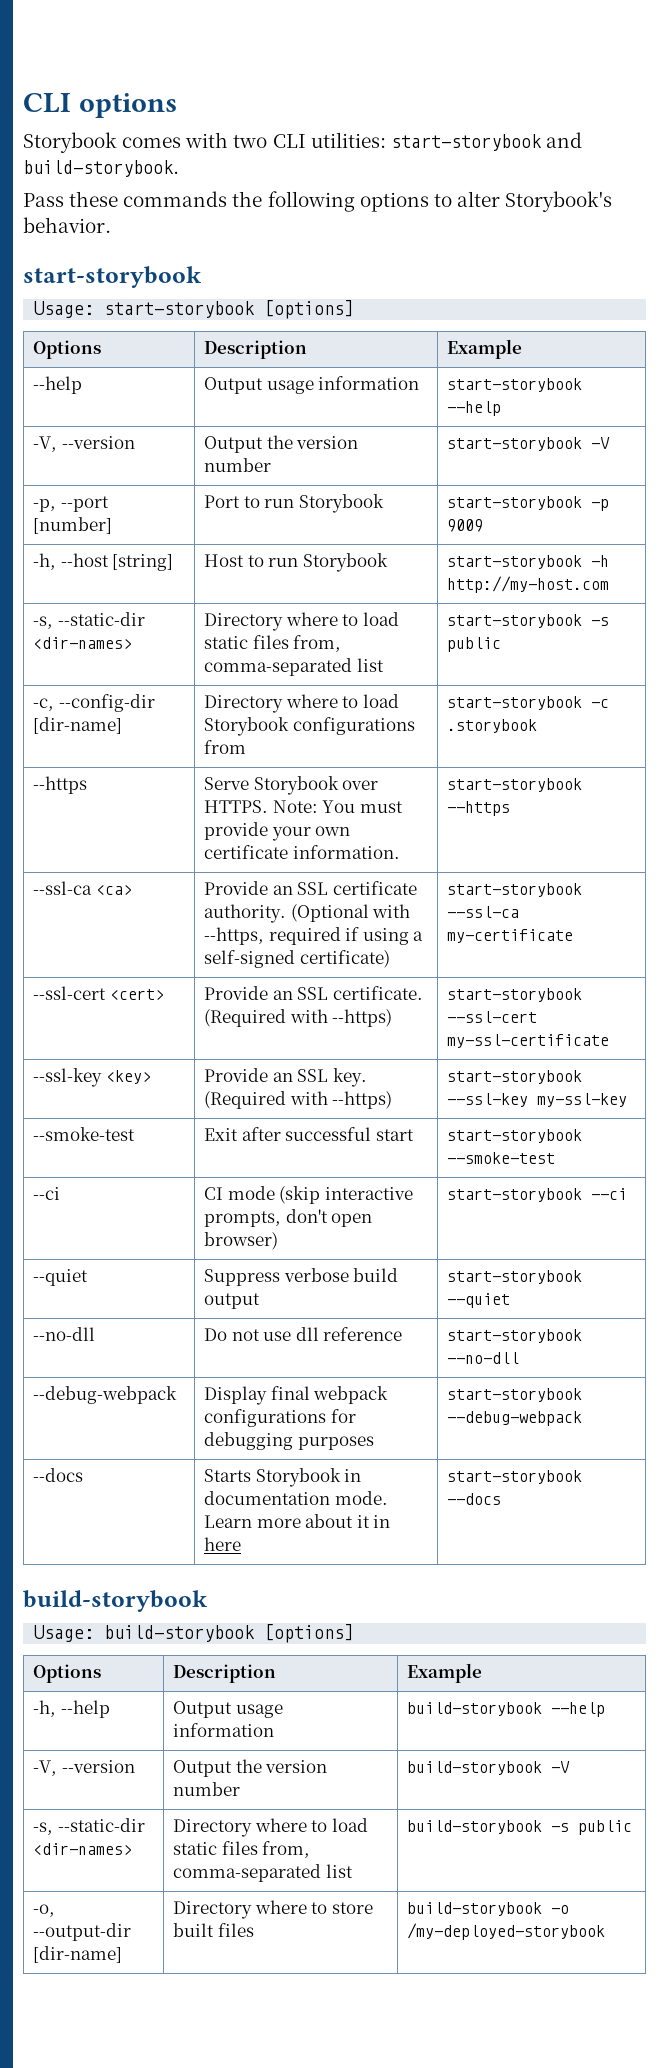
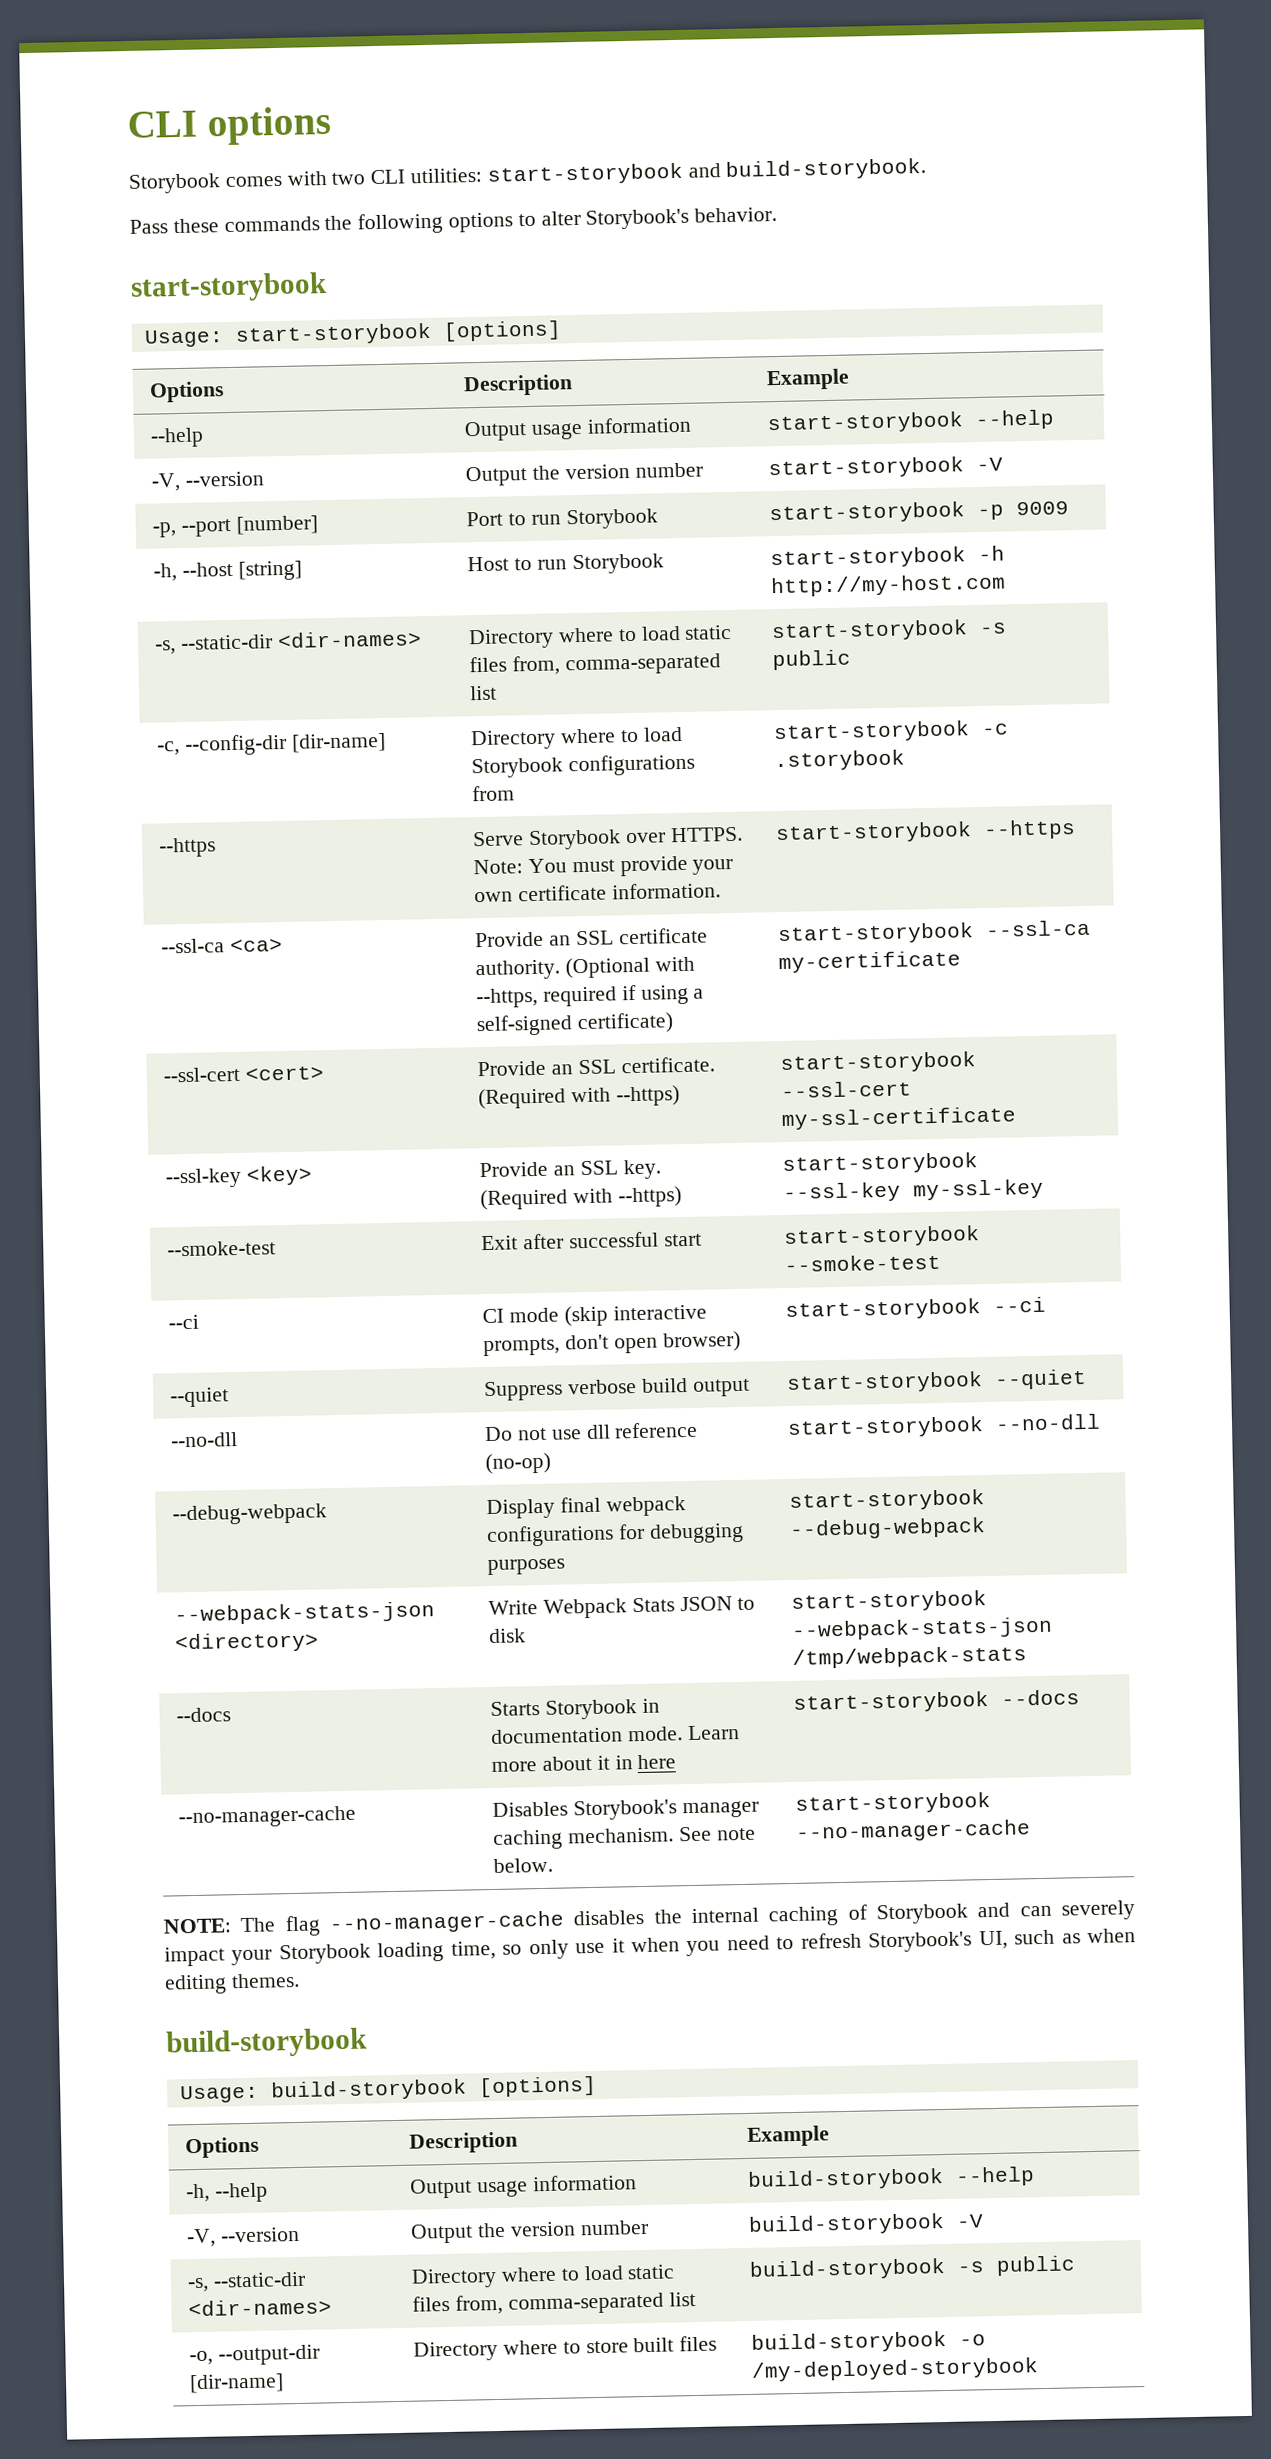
(403, 1334) none -> [485,1452,552,1475] (no-op)
(583, 1418) none -> [174,1601,436,1626] [175,1631,320,1654] [488,1596,756,1619] [488,1628,527,1644] [791,1590,988,1613] [791,1616,1054,1641] [792,1645,1028,1669] // --webpack-stats-json <directory> | Write Webpack Stats JSON to disk | start-storybook --webpack-stats-json /tmp/webpack-stats
(502, 1499) none -> [178,1805,357,1829] [492,1799,759,1821] [493,1826,756,1850] [493,1857,554,1873] [795,1791,992,1815] [795,1819,1032,1843] [163,1900,1136,1937] [164,1928,1137,1967] [164,1972,300,1995] // --no-manager-cache | Disables Storybook's manager caching mechanism. See note below. | start-storybook --no-manager-cache // NOTE: The flag --no-manager-cache disables the internal caching of Storybook and can severely impact your Storybook loading time, so only use it when you need to refresh Storybook's UI, such as when editing themes.

